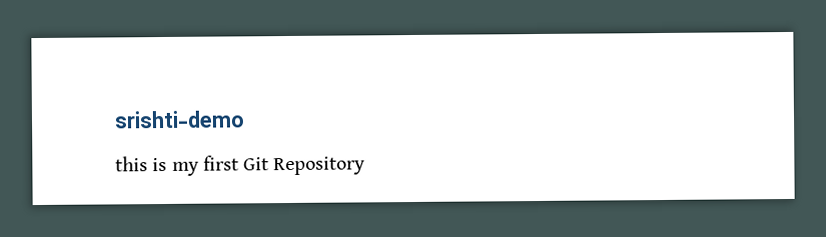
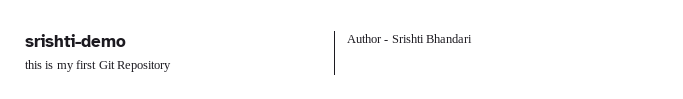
(366, 166) none -> [347,34,473,43] // Author - Srishti Bhandari

